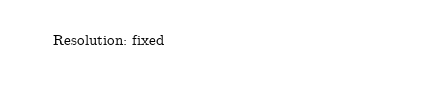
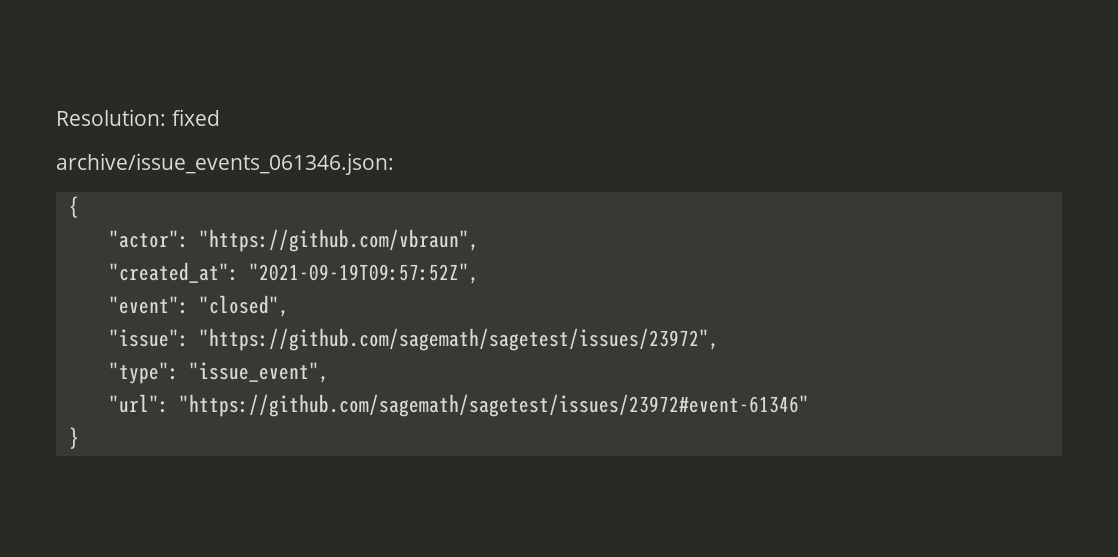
(164, 40) none -> [56,153,394,175] [68,196,79,218] [108,229,479,252] [108,262,479,284] [108,295,289,317] [108,328,719,351] [108,362,329,384] [108,394,809,417] [68,427,79,449] // archive/issue_events_061346.json: // { // "actor": "https://github.com/vbraun", // "created_at": "2021-09-19T09:57:52Z", // "event": "closed", // "issue": "https://github.com/sagemath/sagetest/issues/23972", // "type": "issue_event", // "url": "https://github.com/sagemath/sagetest/issues/23972#event-61346" // }

